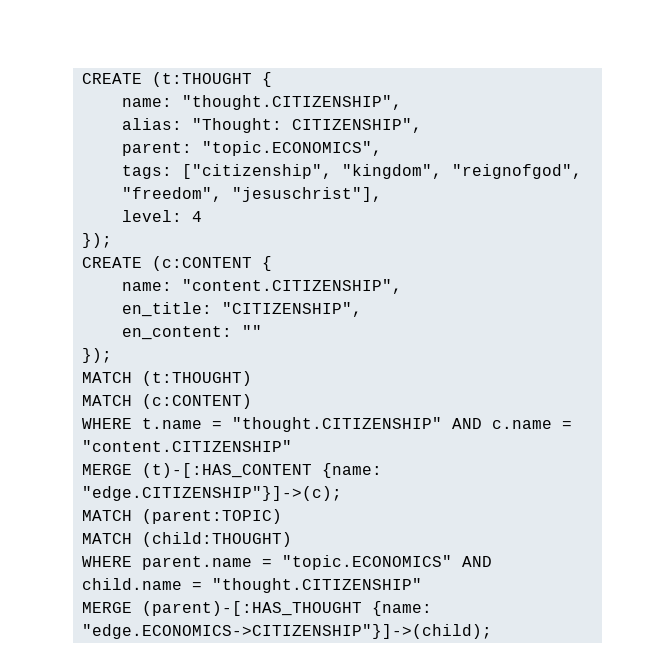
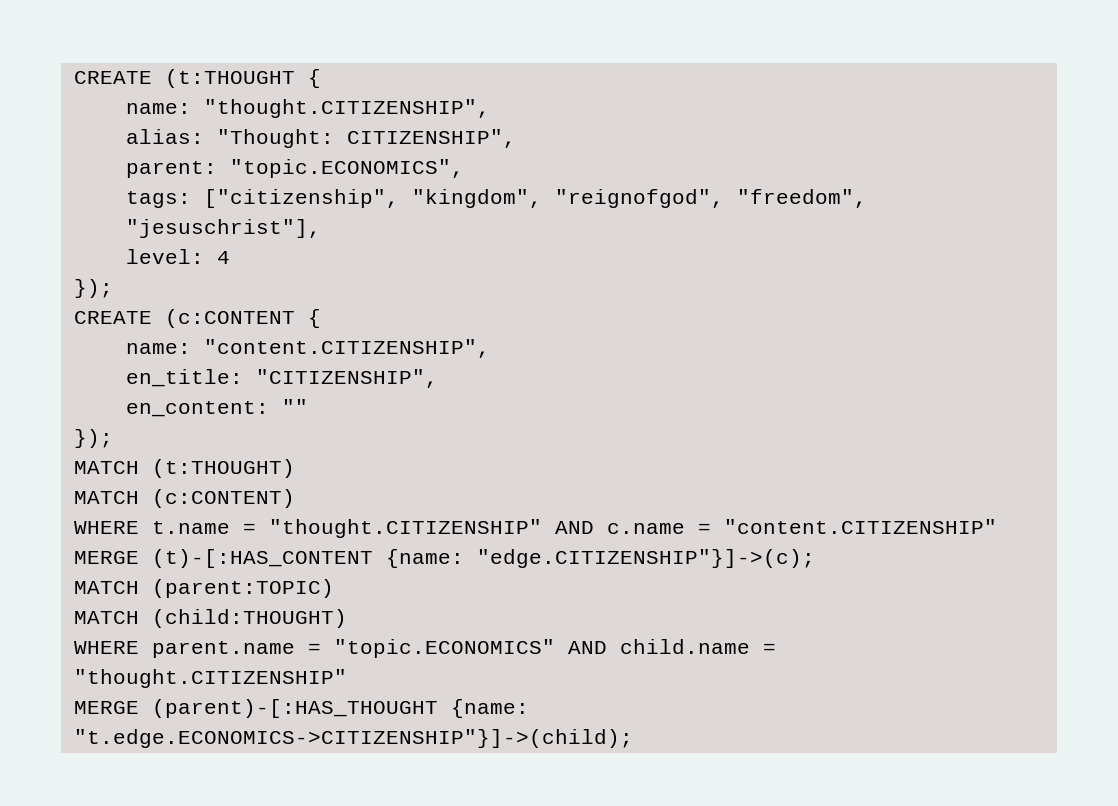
[82,624,492,639] "edge.ECONOMICS->CITIZENSHIP"}]->(child); -> [73,729,633,748] "t.edge.ECONOMICS->CITIZENSHIP"}]->(child);

